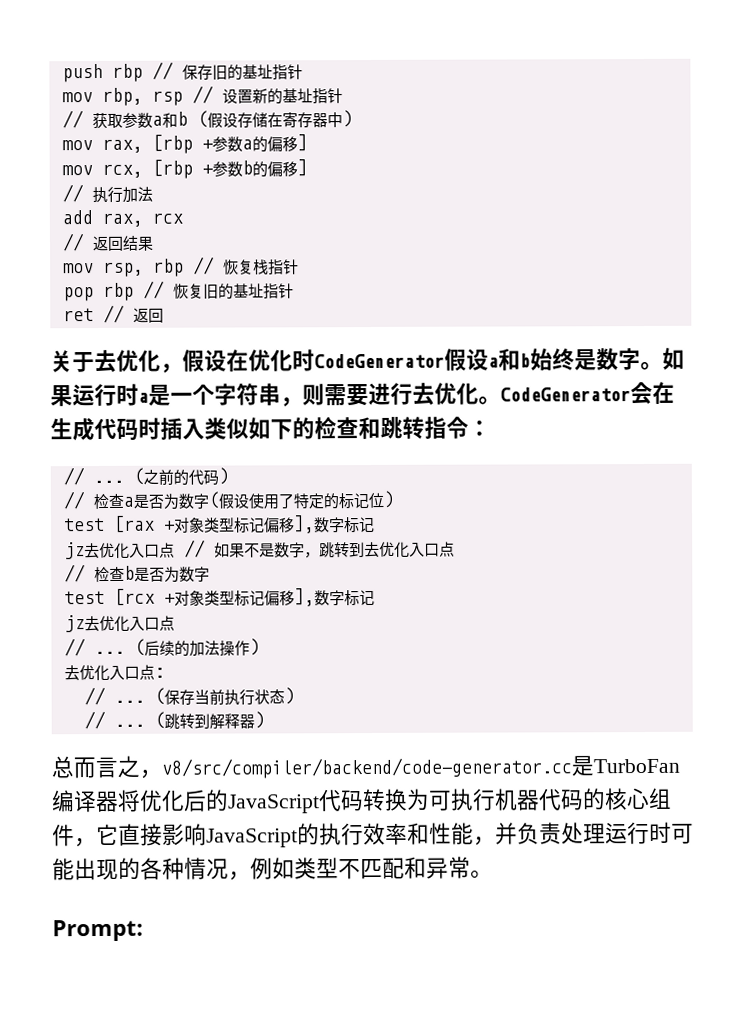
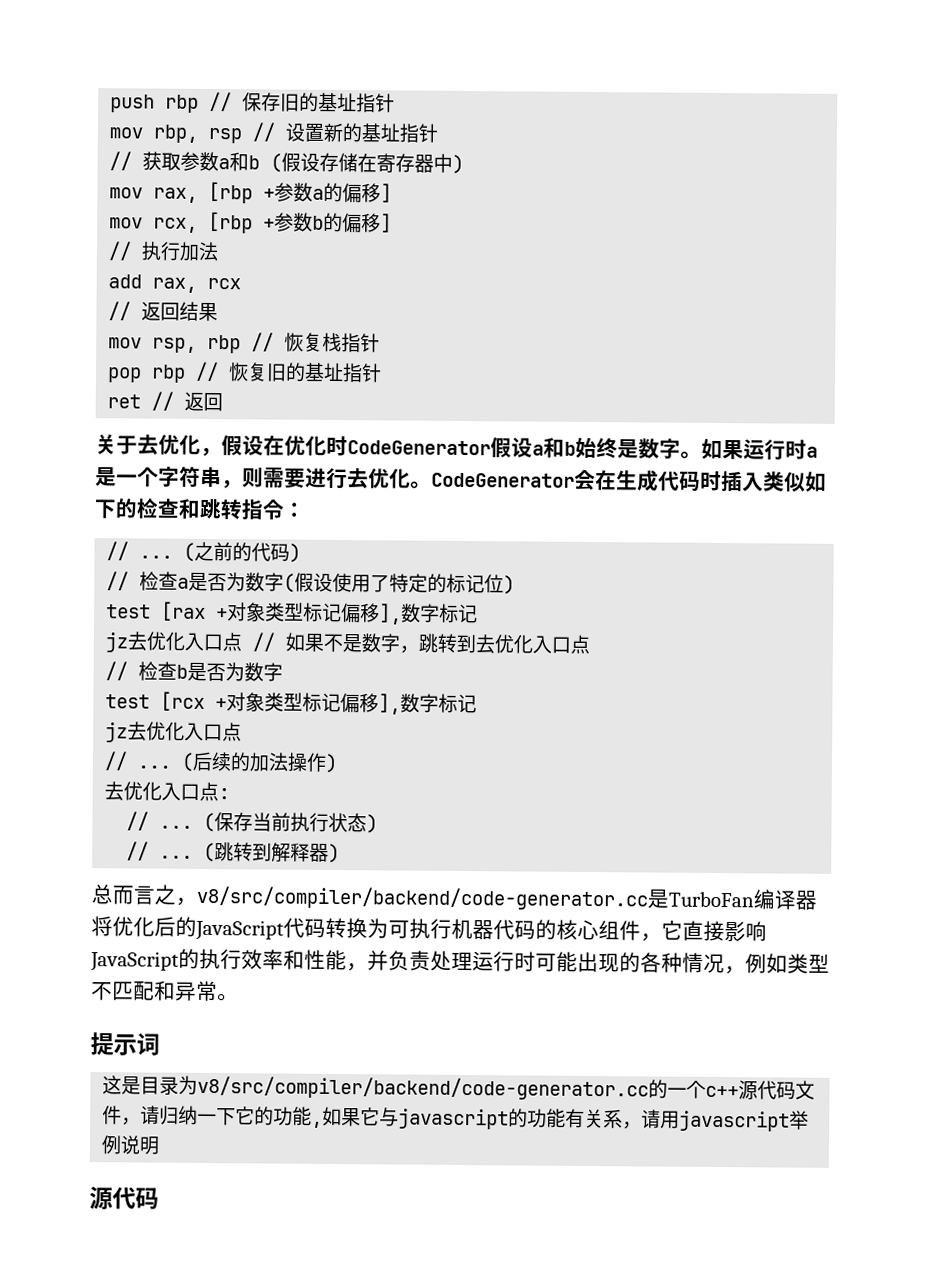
[52,919,143,942] Prompt: -> [90,1032,160,1056] [102,1075,816,1101] [102,1105,810,1132] [101,1135,161,1155] [89,1186,159,1211] 提示词 // 这是目录为v8/src/compiler/backend/code-generator.cc的一个c++源代码文件，请归纳一下它的功能,如果它与javascript的功能有关系，请用javascript举例说明 // 源代码

